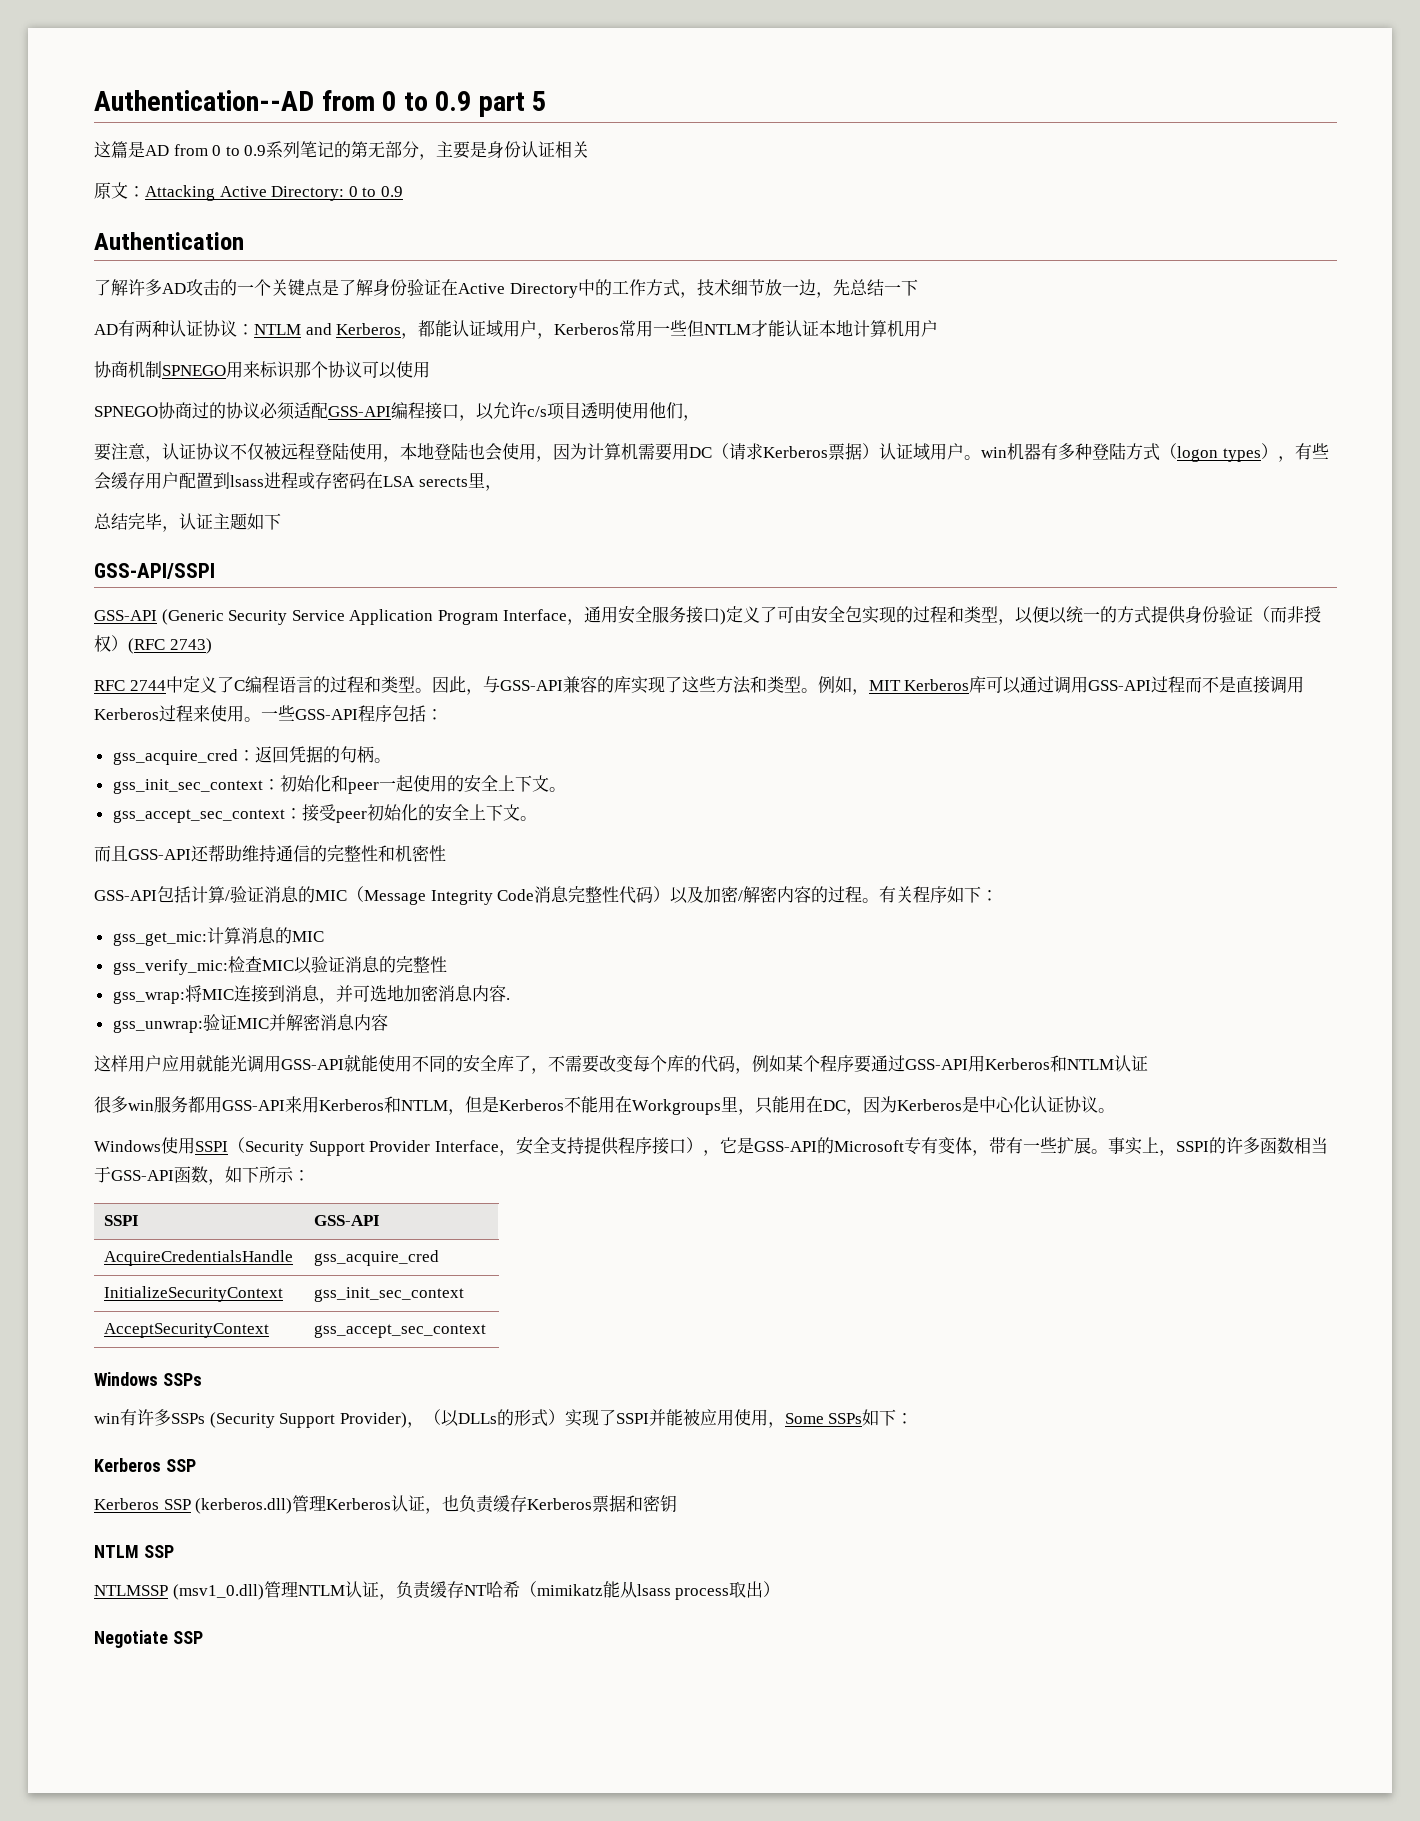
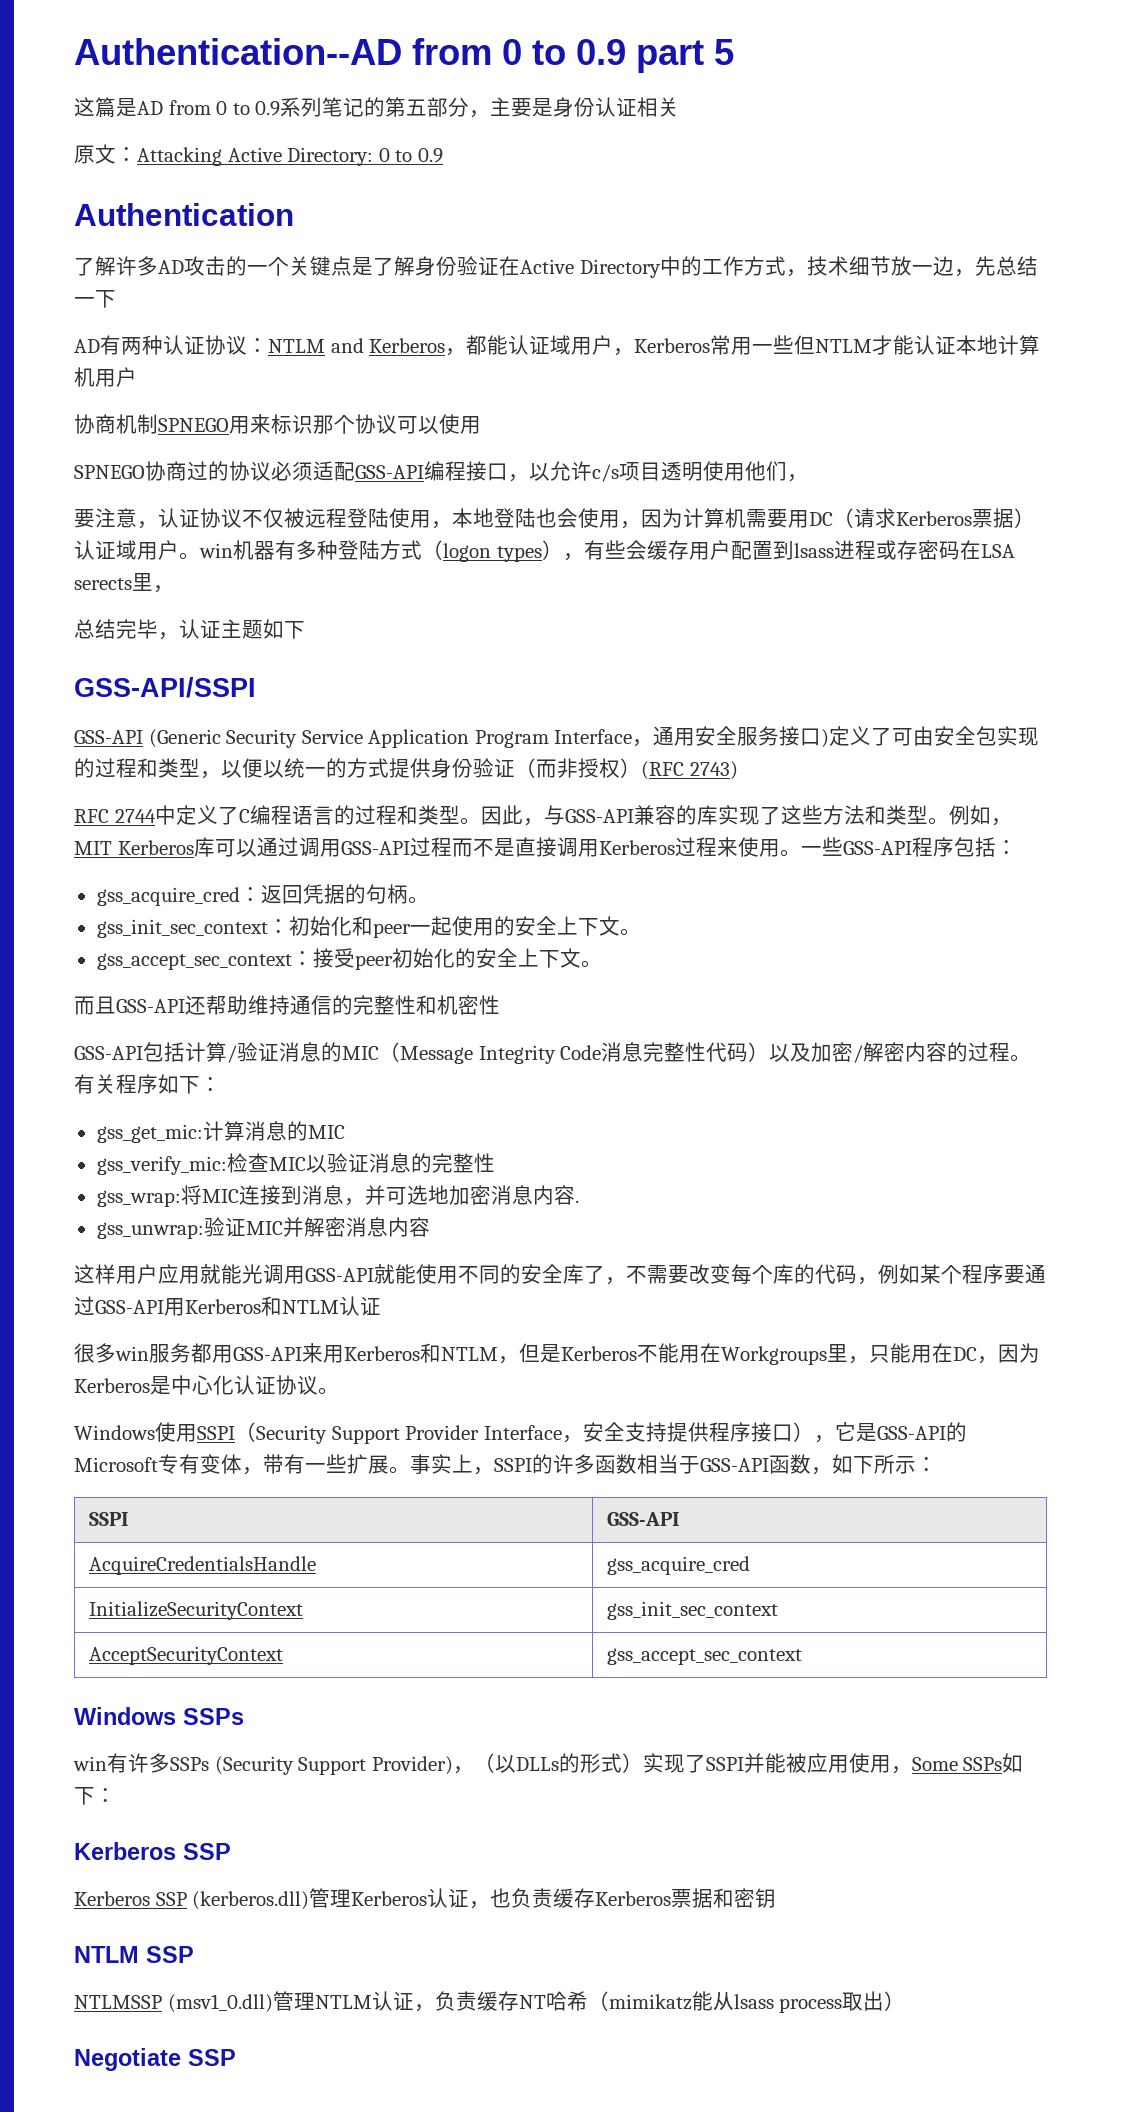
[368,141,386,158] 无 -> [406,99,428,116] 五

